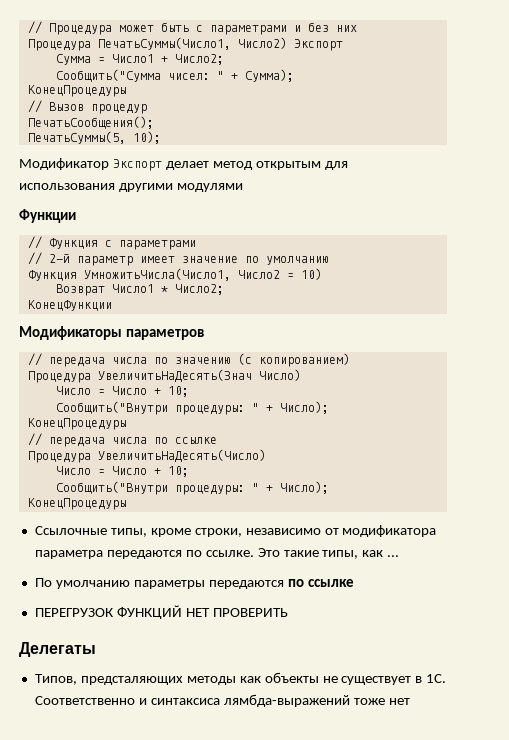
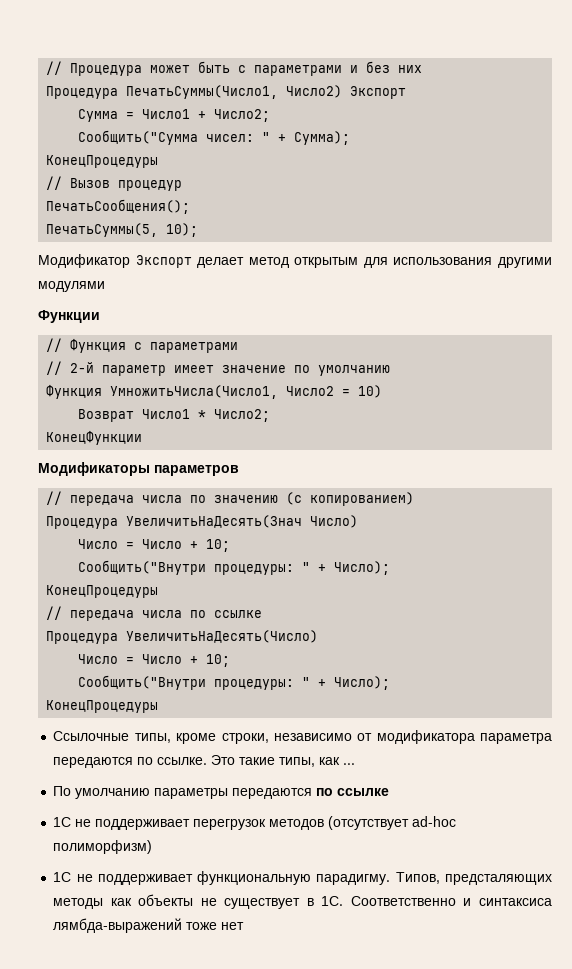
[34,605,288,619] [19,642,96,657] ПЕРЕГРУЗОК ФУНКЦИЙ НЕТ ПРОВЕРИТЬ // Делегаты // -> [53,816,457,830] [53,840,153,854] [53,871,391,885] 1С не поддерживает перегрузок методов (отсутствует ad-hoc полиморфизм) // 1С не поддерживает функциональную парадигму.

